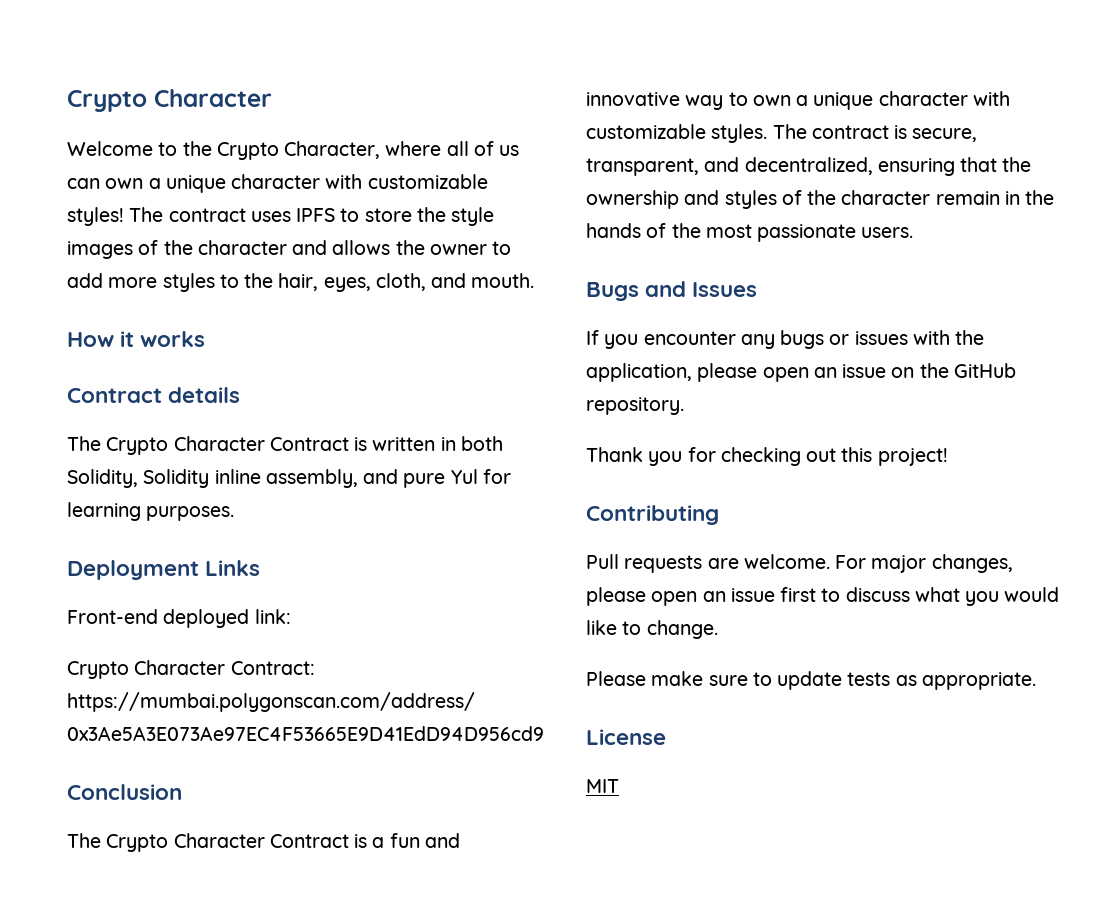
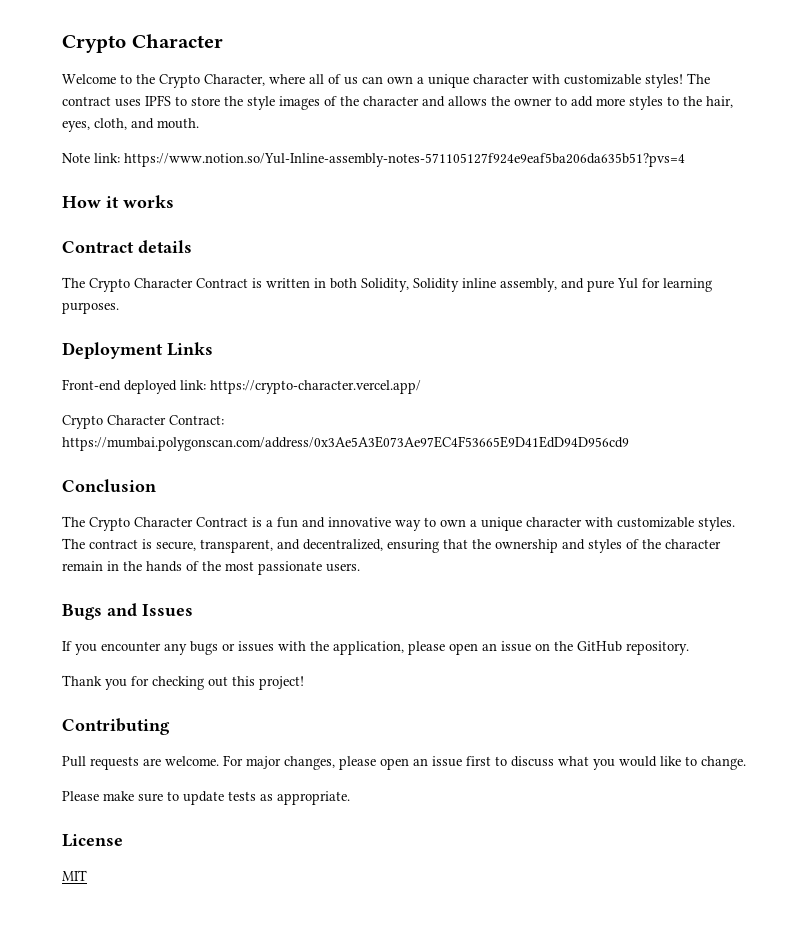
(535, 280) none -> [62,153,685,167] // Note link: https://www.notion.so/Yul-Inline-assembly-notes-571105127f924e9eaf5ba206da635b51?pvs=4
(291, 616) none -> [210,380,421,394] https://crypto-character.vercel.app/

